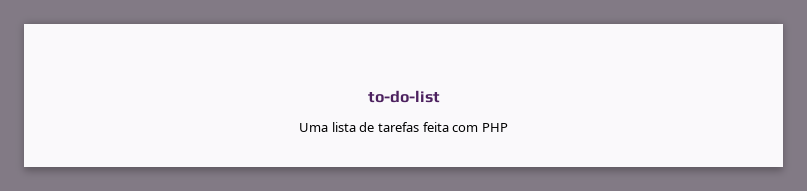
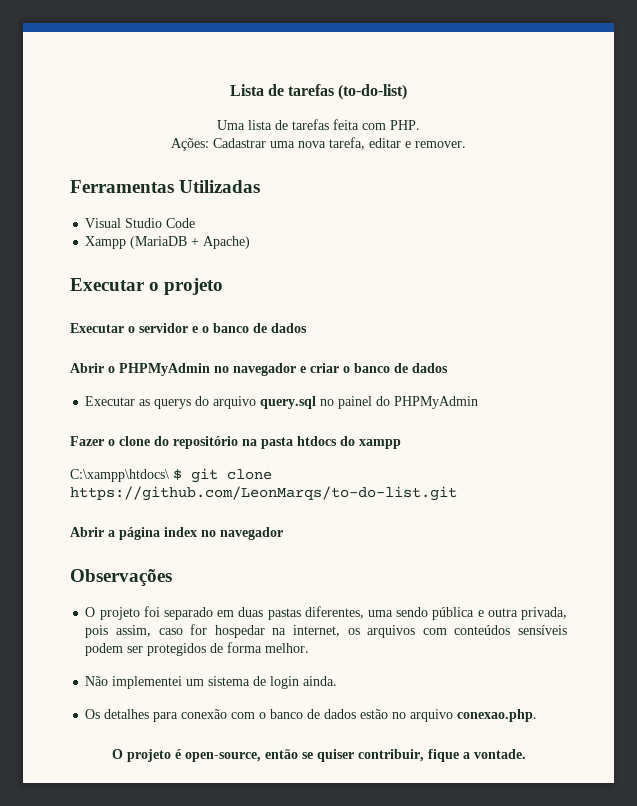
[367,90,440,103] to-do-list -> [229,84,408,100] Lista de tarefas (to-do-list)
[481,123,508,132] PHP -> [390,120,420,130] [171,137,466,151] [70,180,261,193] [85,218,196,228] [85,236,251,249] [70,278,224,295] [70,323,307,333] [70,363,448,376] [85,396,479,409] [70,436,401,449] [70,468,272,483] [70,486,457,501] [70,527,283,540] [70,569,172,586] [85,606,567,620] [85,624,568,638] [85,642,310,656] [85,676,338,689] [85,709,538,722] [111,749,526,762] PHP. // Ações: Cadastrar uma nova tarefa, editar e remover. // Ferramentas Utilizadas // Visual Studio Code // Xampp (MariaDB + Apache) // Executar o projeto // Executar o servidor e o banco de dados // Abrir o PHPMyAdmin no navegador e criar o banco de dados // Executar as querys do arquivo query.sql no painel do PHPMyAdmin // Fazer o clone do repositório na pasta htdocs do xampp // C:\xampp\htdocs\ $ git clone https://github.com/LeonMarqs/to-do-list.git // Abrir a página index no navegador // Observações // O projeto foi separado em duas pastas diferentes, uma sendo pública e outra privada, pois assim, caso for hospedar na internet, os arquivos com conteúdos sensíveis podem ser protegidos de forma melhor. // Não implementei um sistema de login ainda. // Os detalhes para conexão com o banco de dados estão no arquivo conexao.php. // O projeto é open-source, então se quiser contribuir, fique a vontade.

